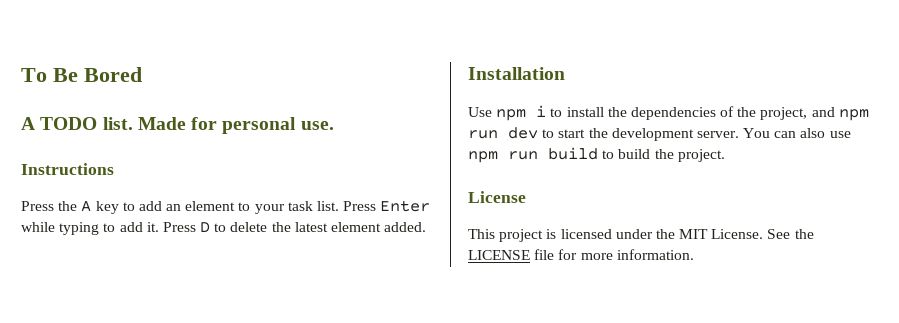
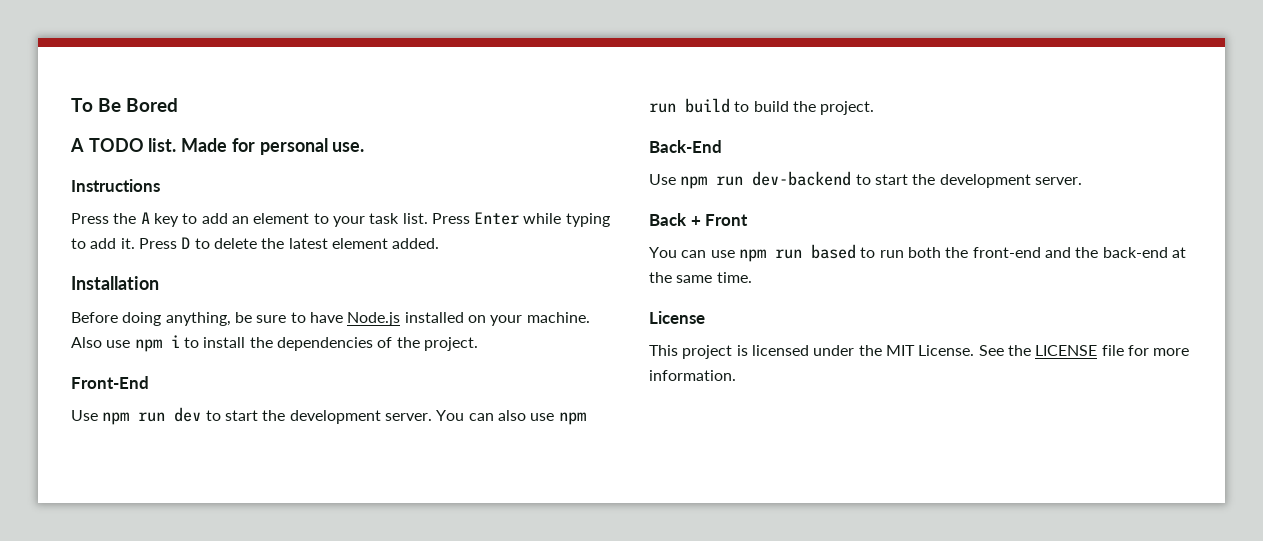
[468,107,492,117] Use -> [71,312,590,326] [71,337,131,348] Before doing anything, be sure to have Node.js installed on your machine. Also use
[760,107,835,120] project, and -> [423,337,478,351] [71,376,149,389] [71,410,98,421] project. // Front-End // Use
(725, 155) none -> [649,140,722,153] [649,171,1082,189] [649,213,749,226] [649,244,1186,262] [649,272,752,283] // Back-End // Use npm run dev-backend to start the development server. // Back + Front // You can use npm run based to run both the front-end and the back-end at the same time.

